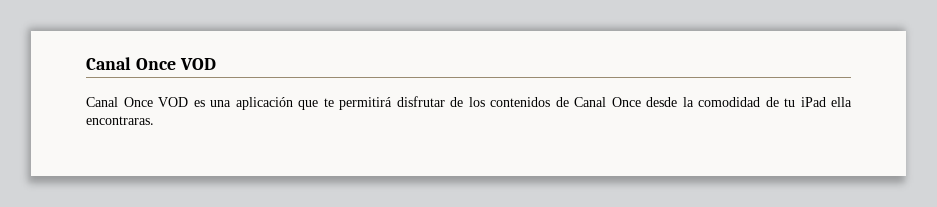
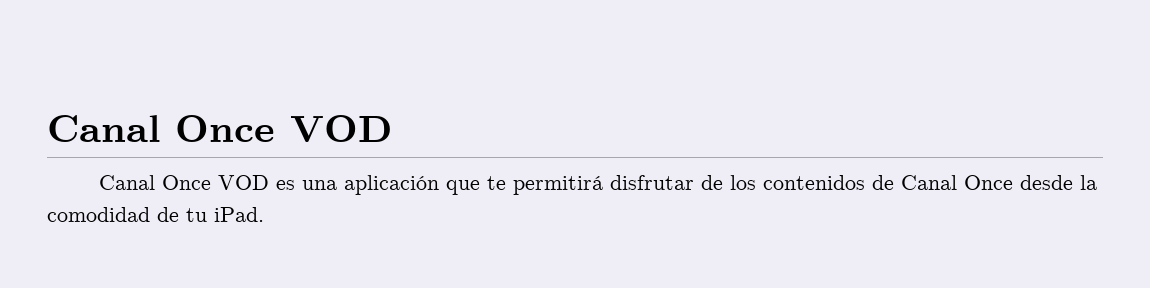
[800,97,852,107] [86,116,154,125] iPad ella encontraras. -> [214,207,264,222] iPad.

